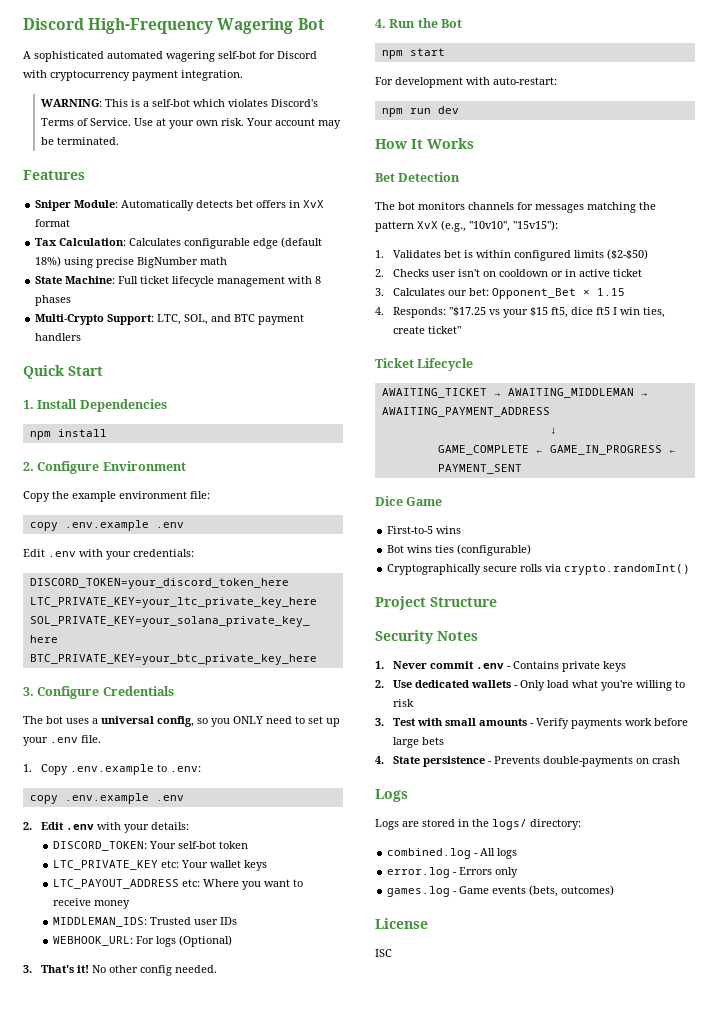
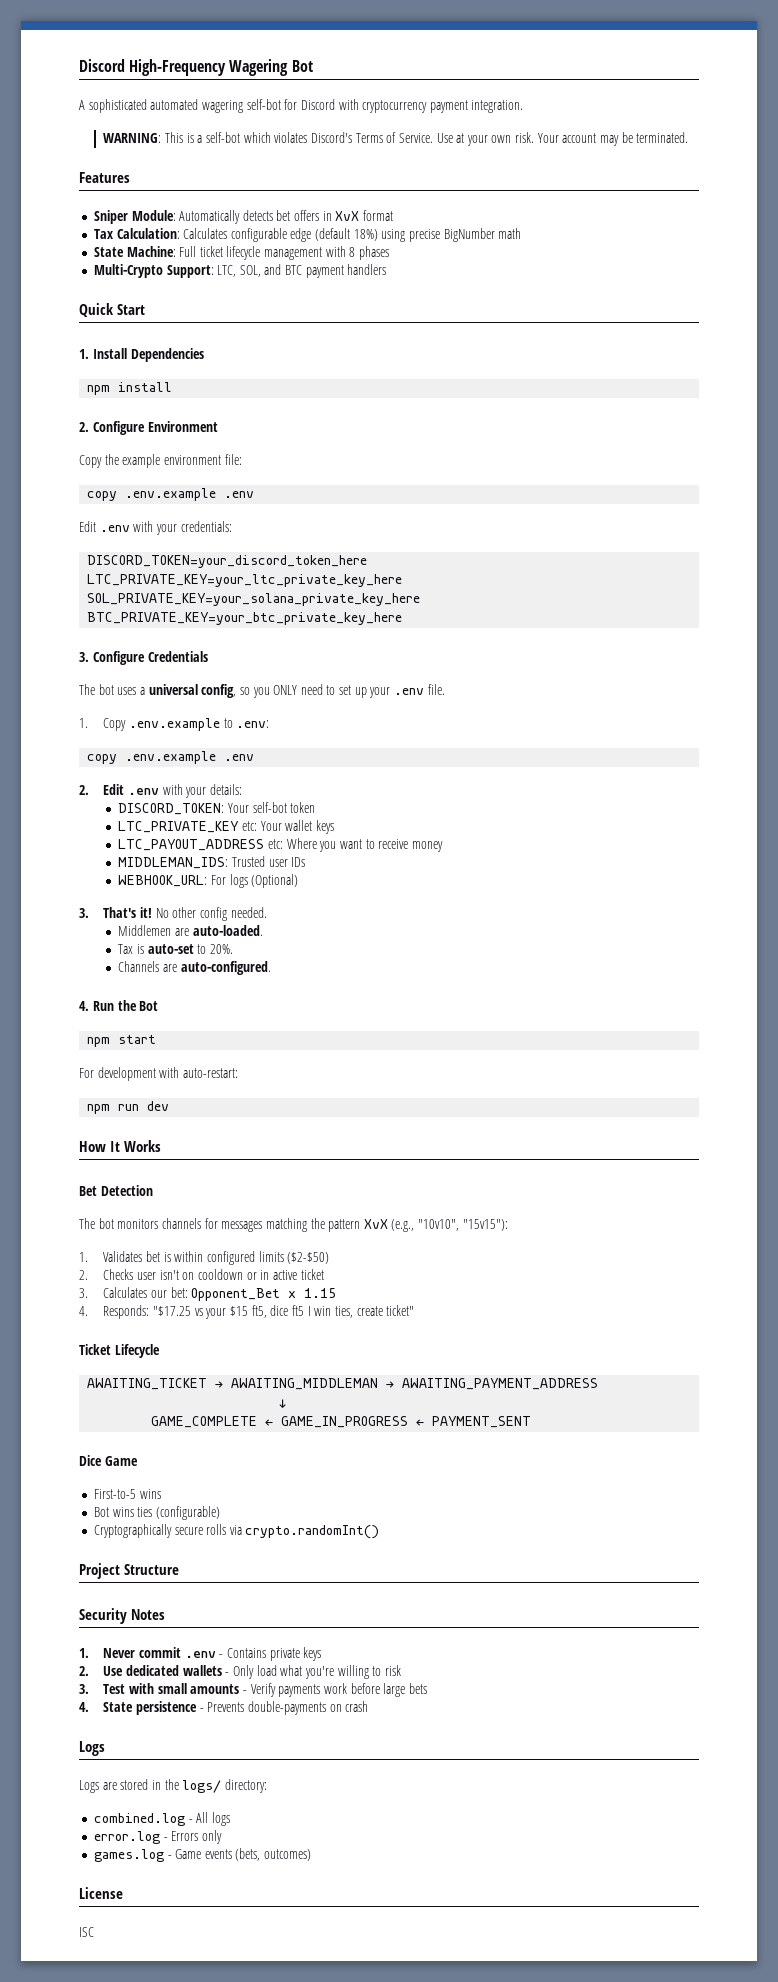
(217, 969) none -> [118,925,263,936] [118,944,233,954] [118,961,271,975] // Middlemen are auto-loaded. // Tax is auto-set to 20%. // Channels are auto-configured.

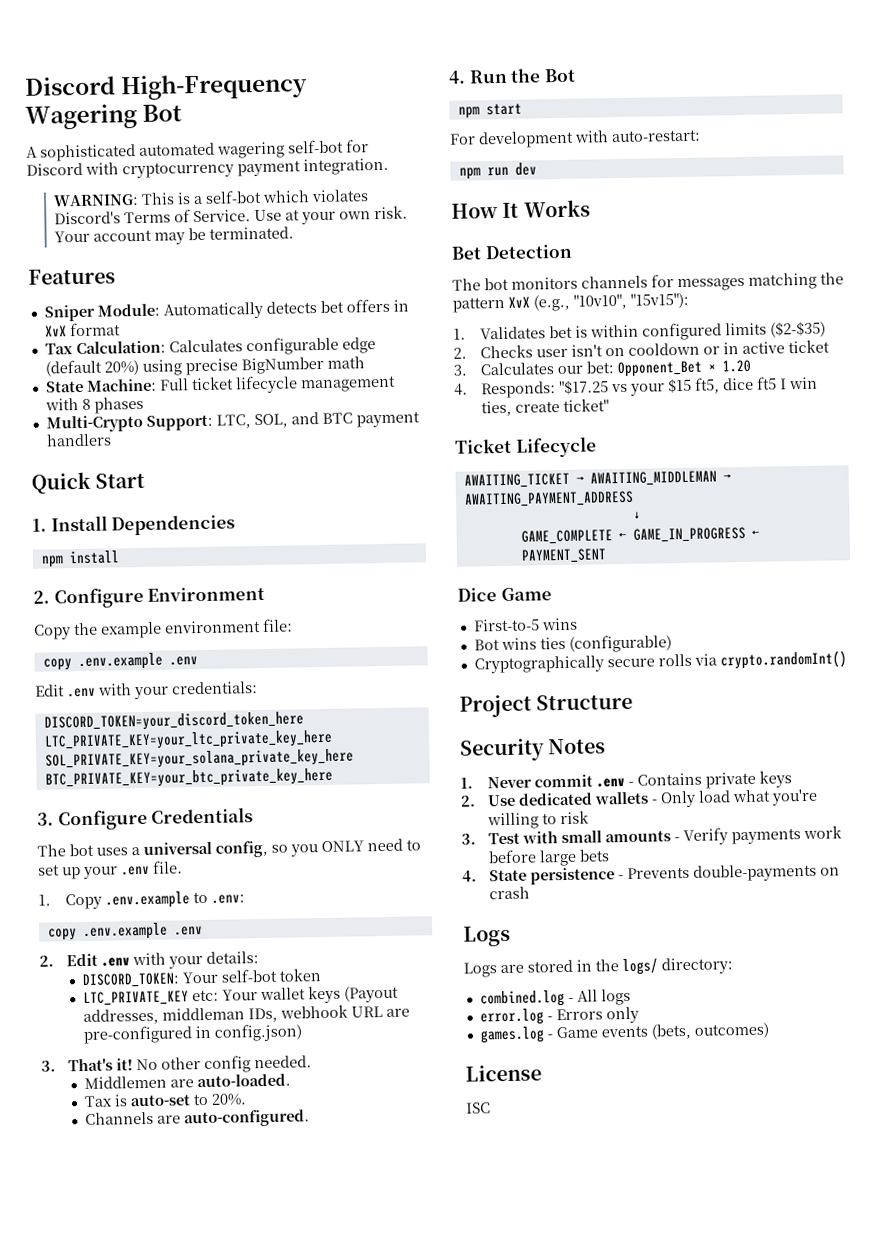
[353,229,378,241] 18%) -> [103,360,139,376] 20%)
[118,838,443,852] [118,856,306,869] [118,874,299,888] // LTC_PAYOUT_ADDRESS etc: Where you want to receive money // MIDDLEMAN_IDS: Trusted user IDs // WEBHOOK_URL: For logs (Optional) -> [344,985,400,1003] [83,1004,411,1026] [83,1023,303,1045] (Payout addresses, middleman IDs, webhook URL are pre-configured in config.json)
[287,1252,330,1264] ($2-$50) -> [770,321,827,338] ($2-$35)
[304,1288,337,1298] 1.15 -> [722,359,752,373] 1.20

